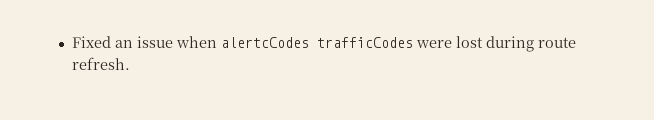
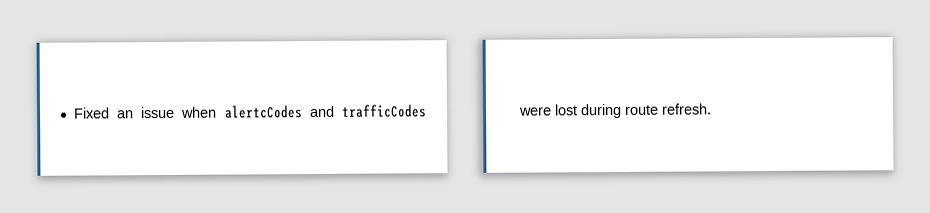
(309, 42) none -> [308,105,335,118] and

